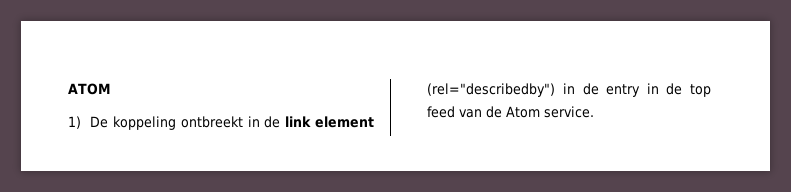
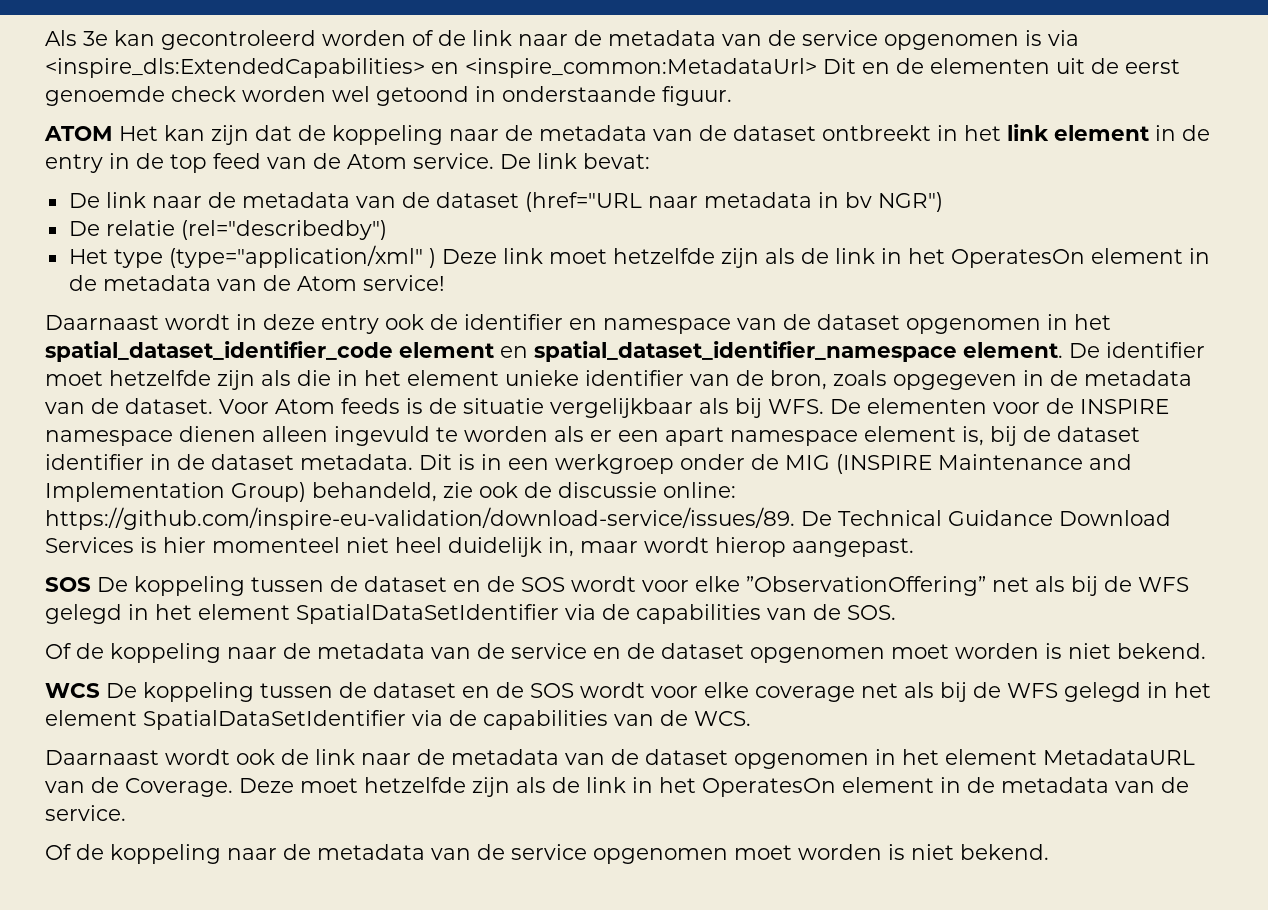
[68,83,111,95] [68,116,177,130] ATOM // 1) De koppeling -> [45,30,1079,50] [45,58,1180,78] [45,86,732,106] [44,125,816,145] Als 3e kan gecontroleerd worden of de link naar de metadata van de service opgenomen is via <inspire_dls:ExtendedCapabilities> en <inspire_common:MetadataUrl> Dit en de elementen uit de eerst genoemde check worden wel getoond in onderstaande figuur. // ATOM Het kan zijn dat de koppeling naar de metadata van de dataset
[264,116,281,128] de -> [964,125,1001,141] het
[427,83,556,97] (rel="describedby") -> (1149, 133) none
(595, 112) none -> [500,153,650,169] [68,192,943,212] [68,220,387,240] [68,245,1210,268] [68,275,445,291] [45,314,1111,334] [45,341,1205,362] [45,370,1192,390] [45,398,1169,418] [45,426,1140,446] [45,454,1132,474] [45,482,736,502] [45,507,1171,530] [45,537,914,557] [45,576,1189,596] [45,604,896,624] [45,643,1206,663] [45,682,1211,702] [45,710,751,730] [45,749,1195,769] [45,777,1189,797] [45,805,126,821] [45,844,1049,864] De link bevat: // De link naar de metadata van de dataset (href="URL naar metadata in bv NGR") // De relatie (rel="describedby") // Het type (type="application/xml" ) Deze link moet hetzelfde zijn als de link in het OperatesOn element in de metadata van de Atom service! // Daarnaast wordt in deze entry ook de identifier en namespace van de dataset opgenomen in het spatial_dataset_identifier_code element en spatial_dataset_identifier_namespace element. De identifier moet hetzelfde zijn als die in het element unieke identifier van de bron, zoals opgegeven in de metadata van de dataset. Voor Atom feeds is de situatie vergelijkbaar als bij WFS. De elementen voor de INSPIRE namespace dienen alleen ingevuld te worden als er een apart namespace element is, bij de dataset identifier in de dataset metadata. Dit is in een werkgroep onder de MIG (INSPIRE Maintenance and Implementation Group) behandeld, zie ook de discussie online: https://github.com/inspire-eu-validation/download-service/issues/89. De Technical Guidance Download Services is hier momenteel niet heel duidelijk in, maar wordt hierop aangepast. // SOS De koppeling tussen de dataset en de SOS wordt voor elke ”ObservationOffering” net als bij de WFS gelegd in het element SpatialDataSetIdentifier via de capabilities van de SOS. // Of de koppeling naar de metadata van de service en de dataset opgenomen moet worden is niet bekend. // WCS De koppeling tussen de dataset en de SOS wordt voor elke coverage net als bij de WFS gelegd in het element SpatialDataSetIdentifier via de capabilities van de WCS. // Daarnaast wordt ook de link naar de metadata van de dataset opgenomen in het element MetadataURL van de Coverage. Deze moet hetzelfde zijn als de link in het OperatesOn element in de metadata van de service. // Of de koppeling naar de metadata van de service opgenomen moet worden is niet bekend.

